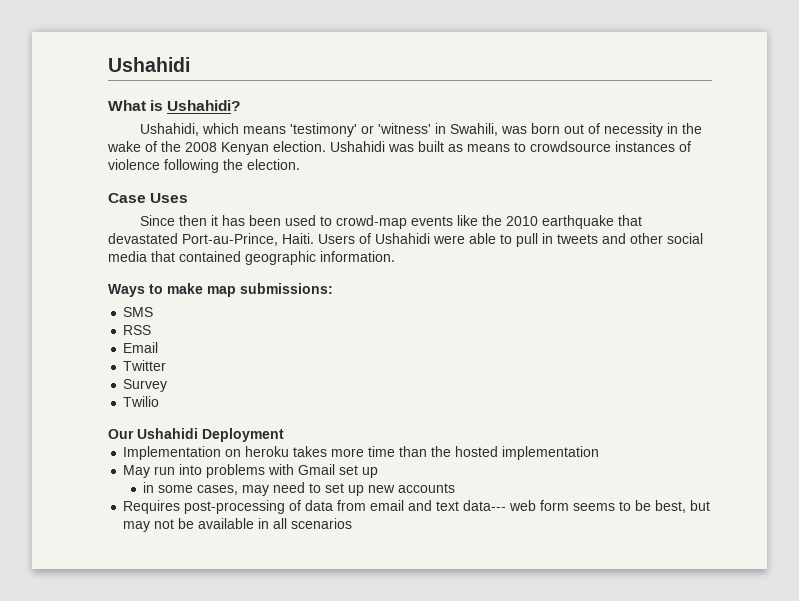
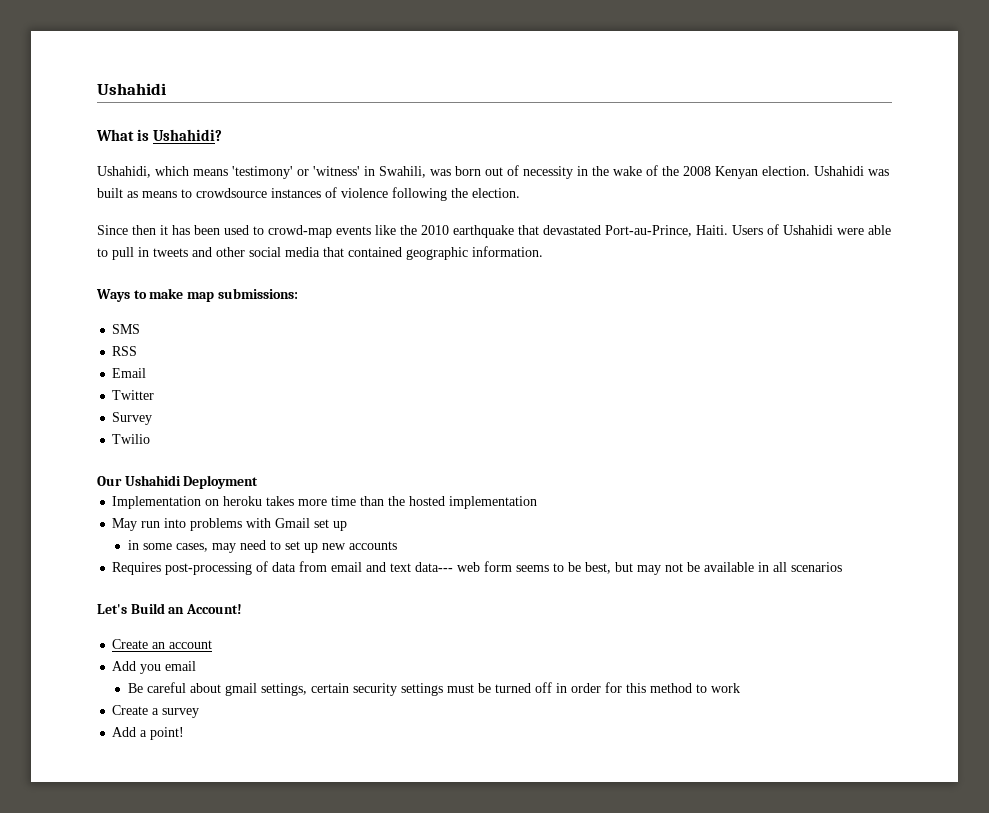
[108,193,189,203] // Case Uses -> (520, 193) none
(353, 523) none -> [97,603,242,614] [112,639,213,649] [112,661,197,674] [128,682,741,696] [112,705,200,718] [112,727,185,740] // Let's Build an Account! // Create an account // Add you email // Be careful about gmail settings, certain security settings must be turned off in order for this method to work // Create a survey // Add a point!

